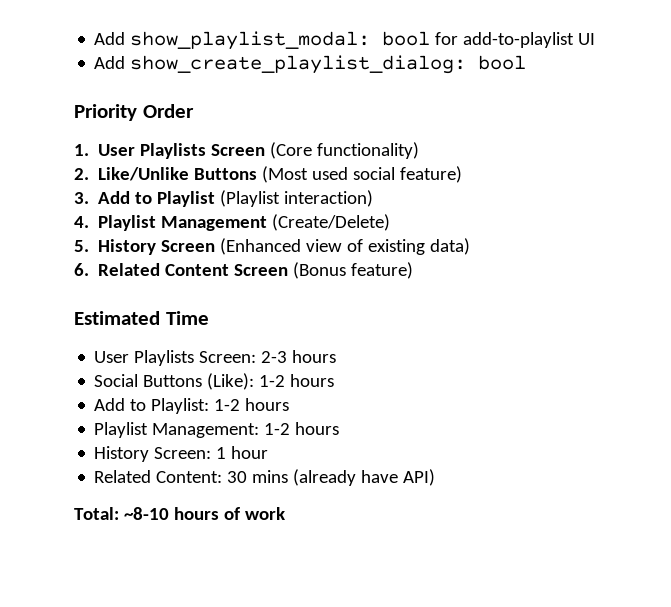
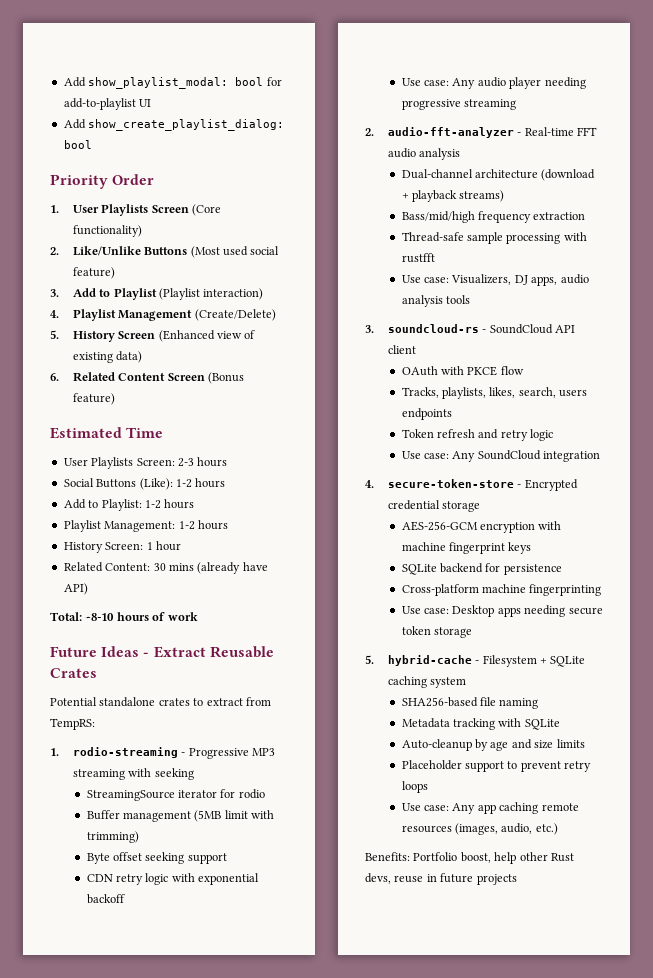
(285, 513) none -> [50,646,274,658] [50,668,97,678] [50,697,271,707] [50,718,95,730] [50,747,276,759] [72,768,194,780] [86,789,265,801] [86,810,275,822] [86,831,139,843] [86,852,227,864] [86,873,260,885] [86,894,125,904] [401,77,586,89] [401,99,517,110] [365,127,598,138] [387,148,461,160] [401,169,596,181] [401,190,505,202] [401,211,586,223] [401,232,587,244] [401,253,435,263] [401,274,589,286] [401,295,471,307] [365,324,576,334] [387,345,416,354] [401,366,524,376] [401,387,588,399] [401,408,452,420] [401,429,554,441] [401,450,601,462] [365,479,578,491] [387,500,481,512] [401,521,562,533] [401,542,532,554] [401,563,562,575] [401,584,602,596] [401,605,603,617] [401,626,473,638] [365,655,586,667] [387,676,467,688] [401,697,539,709] [401,718,560,730] [401,739,585,751] [401,760,592,772] [401,781,428,793] [401,802,579,814] [401,823,558,835] [365,852,574,864] [365,873,517,885] // Future Ideas - Extract Reusable Crates // Potential standalone crates to extract from TempRS: // 1. rodio-streaming - Progressive MP3 streaming with seeking // StreamingSource iterator for rodio // Buffer management (5MB limit with trimming) // Byte offset seeking support // CDN retry logic with exponential backoff // Use case: Any audio player needing progressive streaming // 2. audio-fft-analyzer - Real-time FFT audio analysis // Dual-channel architecture (download + playback streams) // Bass/mid/high frequency extraction // Thread-safe sample processing with rustfft // Use case: Visualizers, DJ apps, audio analysis tools // 3. soundcloud-rs - SoundCloud API client // OAuth with PKCE flow // Tracks, playlists, likes, search, users endpoints // Token refresh and retry logic // Use case: Any SoundCloud integration // 4. secure-token-store - Encrypted credential storage // AES-256-GCM encryption with machine fingerprint keys // SQLite backend for persistence // Cross-platform machine fingerprinting // Use case: Desktop apps needing secure token storage // 5. hybrid-cache - Filesystem + SQLite caching system // SHA256-based file naming // Metadata tracking with SQLite // Auto-cleanup by age and size limits // Placeholder support to prevent retry loops // Use case: Any app caching remote resources (images, audio, etc.) // Benefits: Portfolio boost, help other Rust devs, reuse in future projects

